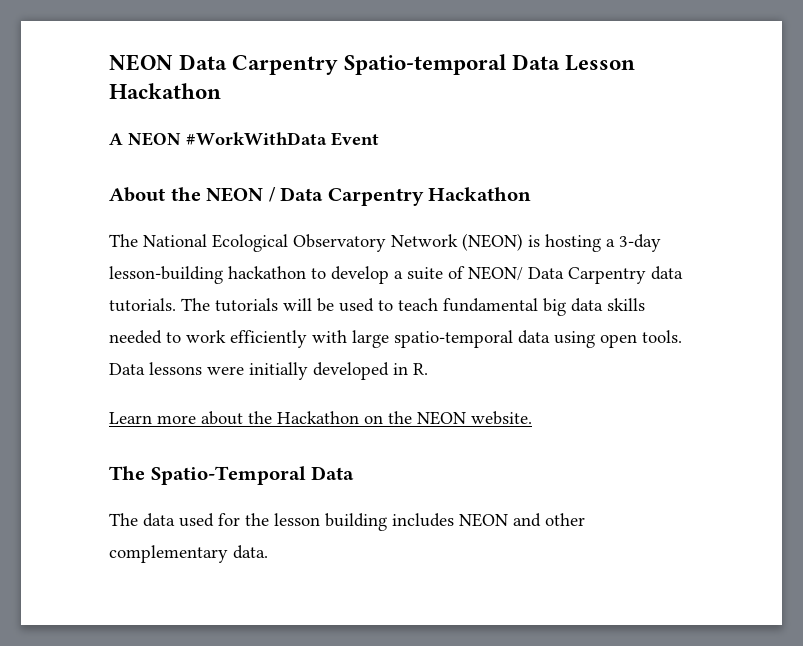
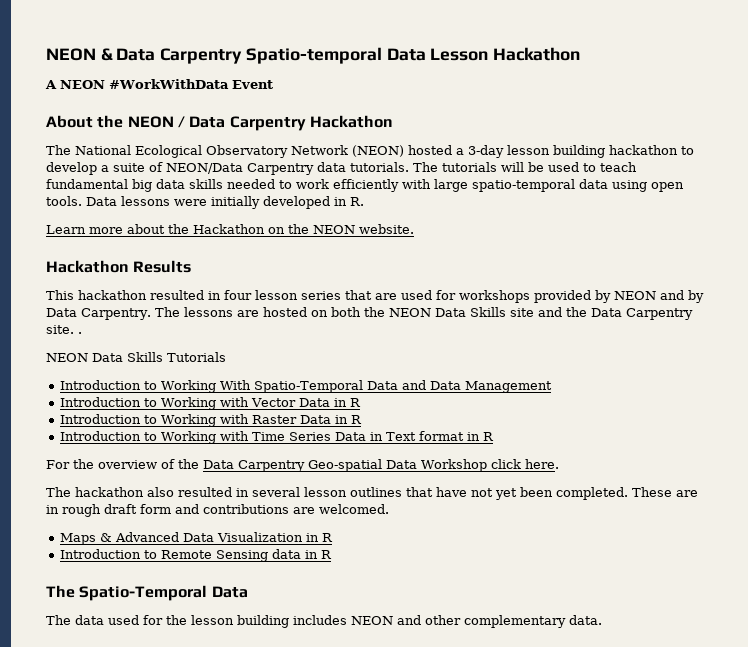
[109,54,173,71] NEON -> [46,48,113,61] NEON &
[528,234,661,252] [109,266,223,284] is hosting a 3-day lesson-building -> [408,145,605,158] hosted a 3-day lesson building
[468,266,564,281] NEON/ Data -> [166,163,243,174] NEON/Data
(532, 418) none -> [46,260,192,273] [46,290,704,303] [46,307,693,320] [46,325,82,334] [46,352,226,362] [60,380,553,393] [60,397,362,410] [60,414,363,427] [60,431,495,444] [46,459,559,472] [46,487,698,500] [46,504,389,517] [60,532,334,545] [60,549,333,562] // Hackathon Results // This hackathon resulted in four lesson series that are used for workshops provided by NEON and by Data Carpentry. The lessons are hosted on both the NEON Data Skills site and the Data Carpentry site. . // NEON Data Skills Tutorials // Introduction to Working With Spatio-Temporal Data and Data Management // Introduction to Working with Vector Data in R // Introduction to Working with Raster Data in R // Introduction to Working with Time Series Data in Text format in R // For the overview of the Data Carpentry Geo-spatial Data Workshop click here. // The hackathon also resulted in several lesson outlines that have not yet been completed. These are in rough draft form and contributions are welcomed. // Maps & Advanced Data Visualization in R // Introduction to Remote Sensing data in R

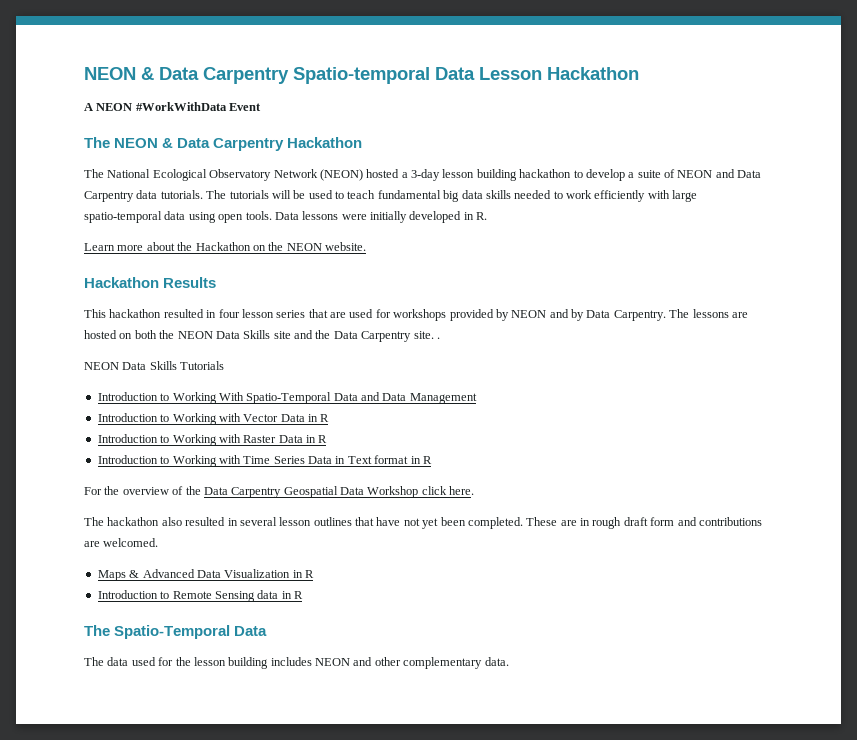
[46,115,185,128] About the NEON / -> [84,137,174,148] The NEON &
[166,163,243,174] NEON/Data -> [677,169,762,178] NEON and Data
[308,459,382,472] Geo-spatial -> [283,486,338,498] Geospatial

